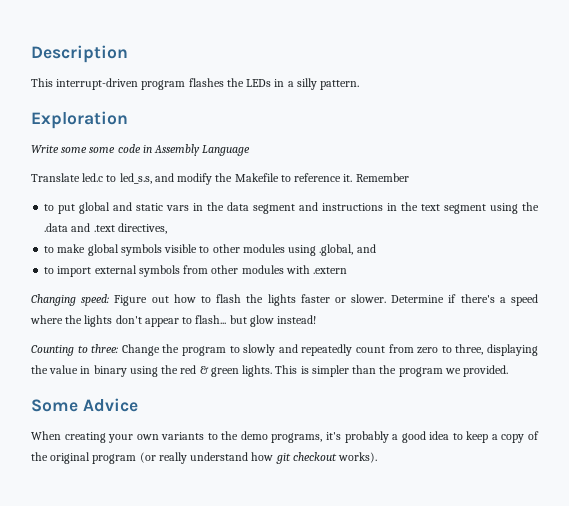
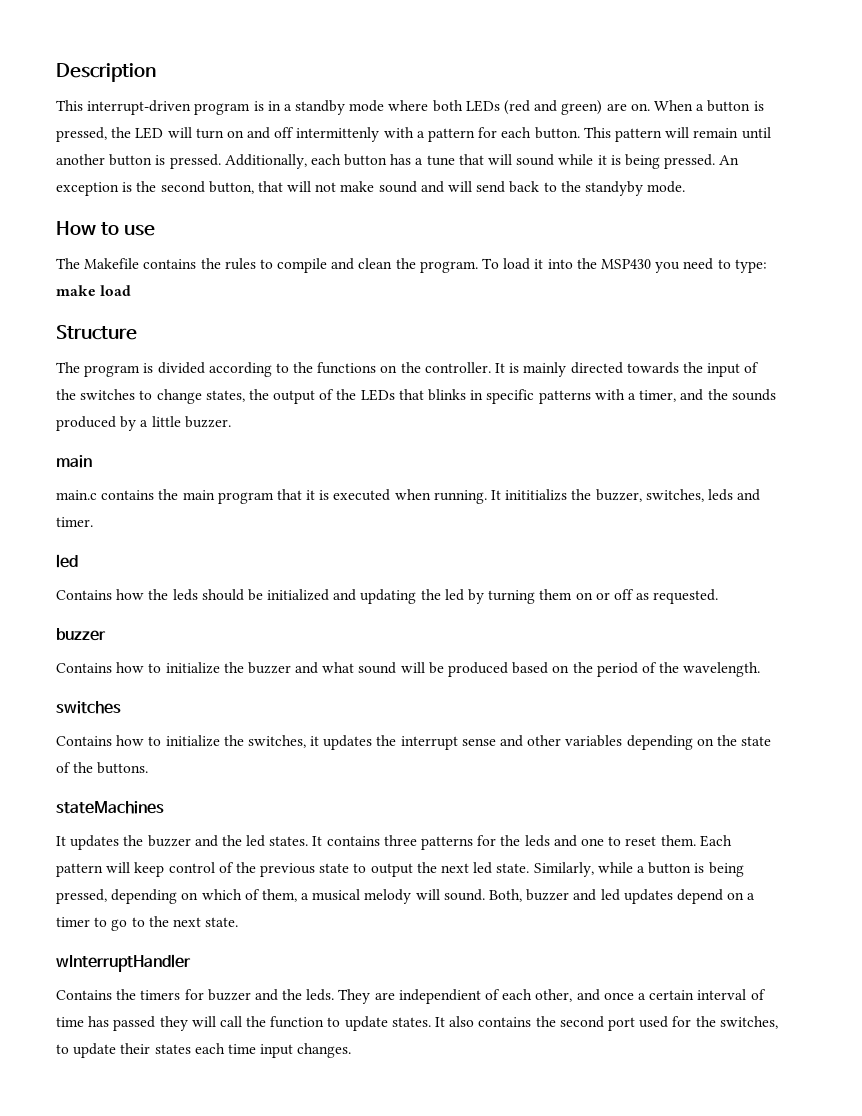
[188,78,360,90] [31,111,128,129] [31,144,251,156] [31,173,409,185] [44,202,540,214] [44,223,167,234] [44,244,376,256] [44,265,348,277] [31,294,538,306] [30,315,317,327] [31,344,539,356] [31,365,509,377] [31,398,138,412] [31,431,539,443] [31,452,378,464] flashes the LEDs in a silly pattern. // Exploration // Write some some code in Assembly Language // Translate led.c to led_s.s, and modify the Makefile to reference it. Remember // to put global and static vars in the data segment and instructions in the text segment using the .data and .text directives, // to make global symbols visible to other modules using .global, and // to import external symbols from other modules with .extern // Changing speed: Figure out how to flash the lights faster or slower. Determine if there's a speed where the lights don't appear to flash... but glow instead! // Counting to three: Change the program to slowly and repeatedly count from zero to three, displaying the value in binary using the red & green lights. This is simpler than the program we provided. // Some Advice // When creating your own variants to the demo programs, it's probably a good idea to keep a copy of the original program (or really understand how git checkout works). -> [253,100,764,115] [56,127,771,142] [56,154,740,169] [56,181,686,196] [56,221,156,236] [56,258,767,273] [56,285,132,296] [56,325,137,340] [56,362,760,377] [56,389,776,404] [56,416,231,431] [56,455,92,468] [56,489,761,504] [56,517,93,527] [56,554,78,568] [56,589,719,604] [56,628,106,641] [56,662,761,677] [56,701,121,714] [56,735,772,750] [56,762,149,774] [56,801,164,814] [56,835,732,850] [56,862,744,877] [56,889,756,904] [56,916,239,931] [56,954,191,972] [56,989,766,1004] [56,1016,778,1031] [56,1043,352,1058] is in a standby mode where both LEDs (red and green) are on. When a button is pressed, the LED will turn on and off intermittenly with a pattern for each button. This pattern will remain until another button is pressed. Additionally, each button has a tune that will sound while it is being pressed. An exception is the second button, that will not make sound and will send back to the standyby mode. // How to use // The Makefile contains the rules to compile and clean the program. To load it into the MSP430 you need to type: make load // Structure // The program is divided according to the functions on the controller. It is mainly directed towards the input of the switches to change states, the output of the LEDs that blinks in specific patterns with a timer, and the sounds produced by a little buzzer. // main // main.c contains the main program that it is executed when running. It inititializs the buzzer, switches, leds and timer. // led // Contains how the leds should be initialized and updating the led by turning them on or off as requested. // buzzer // Contains how to initialize the buzzer and what sound will be produced based on the period of the wavelength. // switches // Contains how to initialize the switches, it updates the interrupt sense and other variables depending on the state of the buttons. // stateMachines // It updates the buzzer and the led states. It contains three patterns for the leds and one to reset them. Each pattern will keep control of the previous state to output the next led state. Similarly, while a button is being pressed, depending on which of them, a musical melody will sound. Both, buzzer and led updates depend on a timer to go to the next state. // wInterruptHandler // Contains the timers for buzzer and the leds. They are independient of each other, and once a certain interval of time has passed they will call the function to update states. It also contains the second port used for the switches, to update their states each time input changes.

